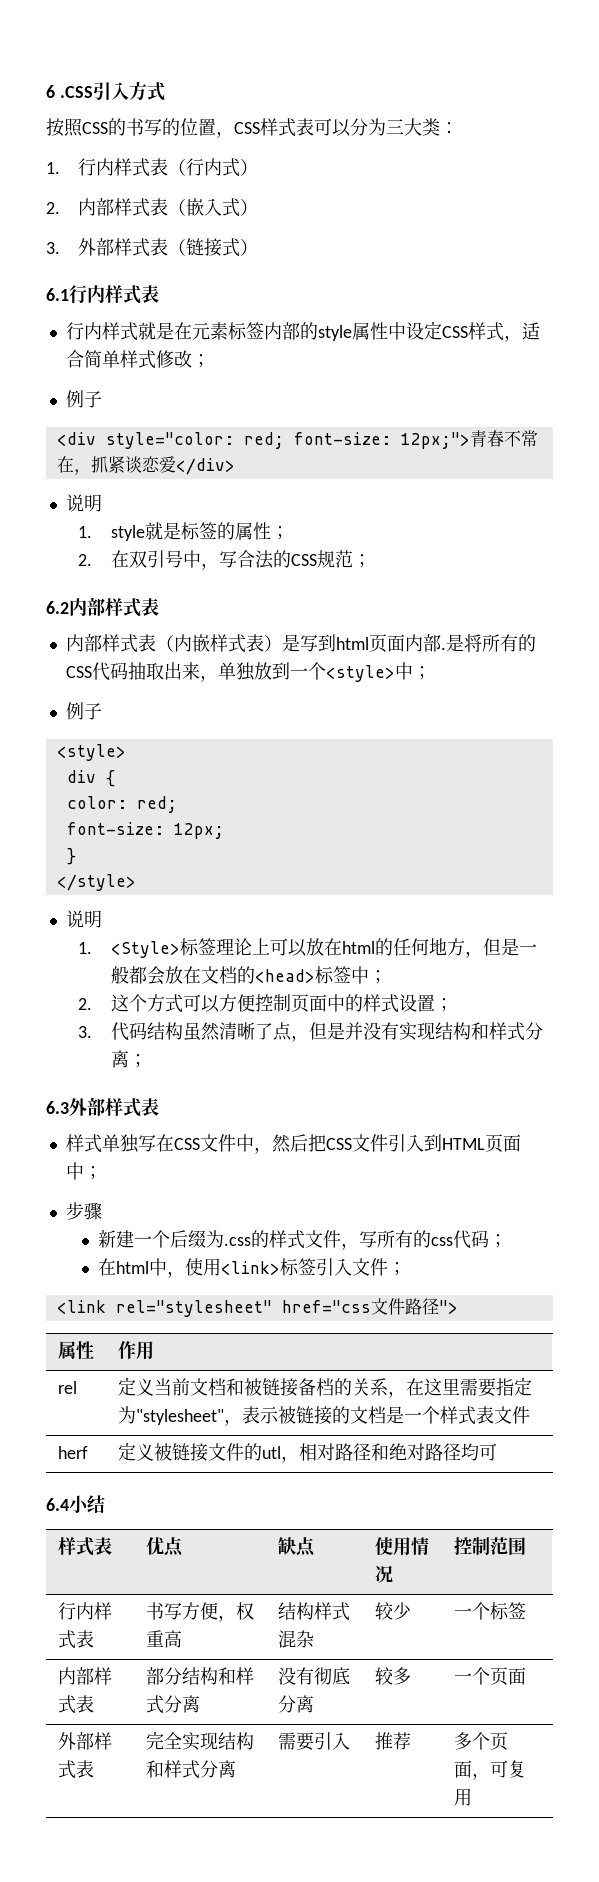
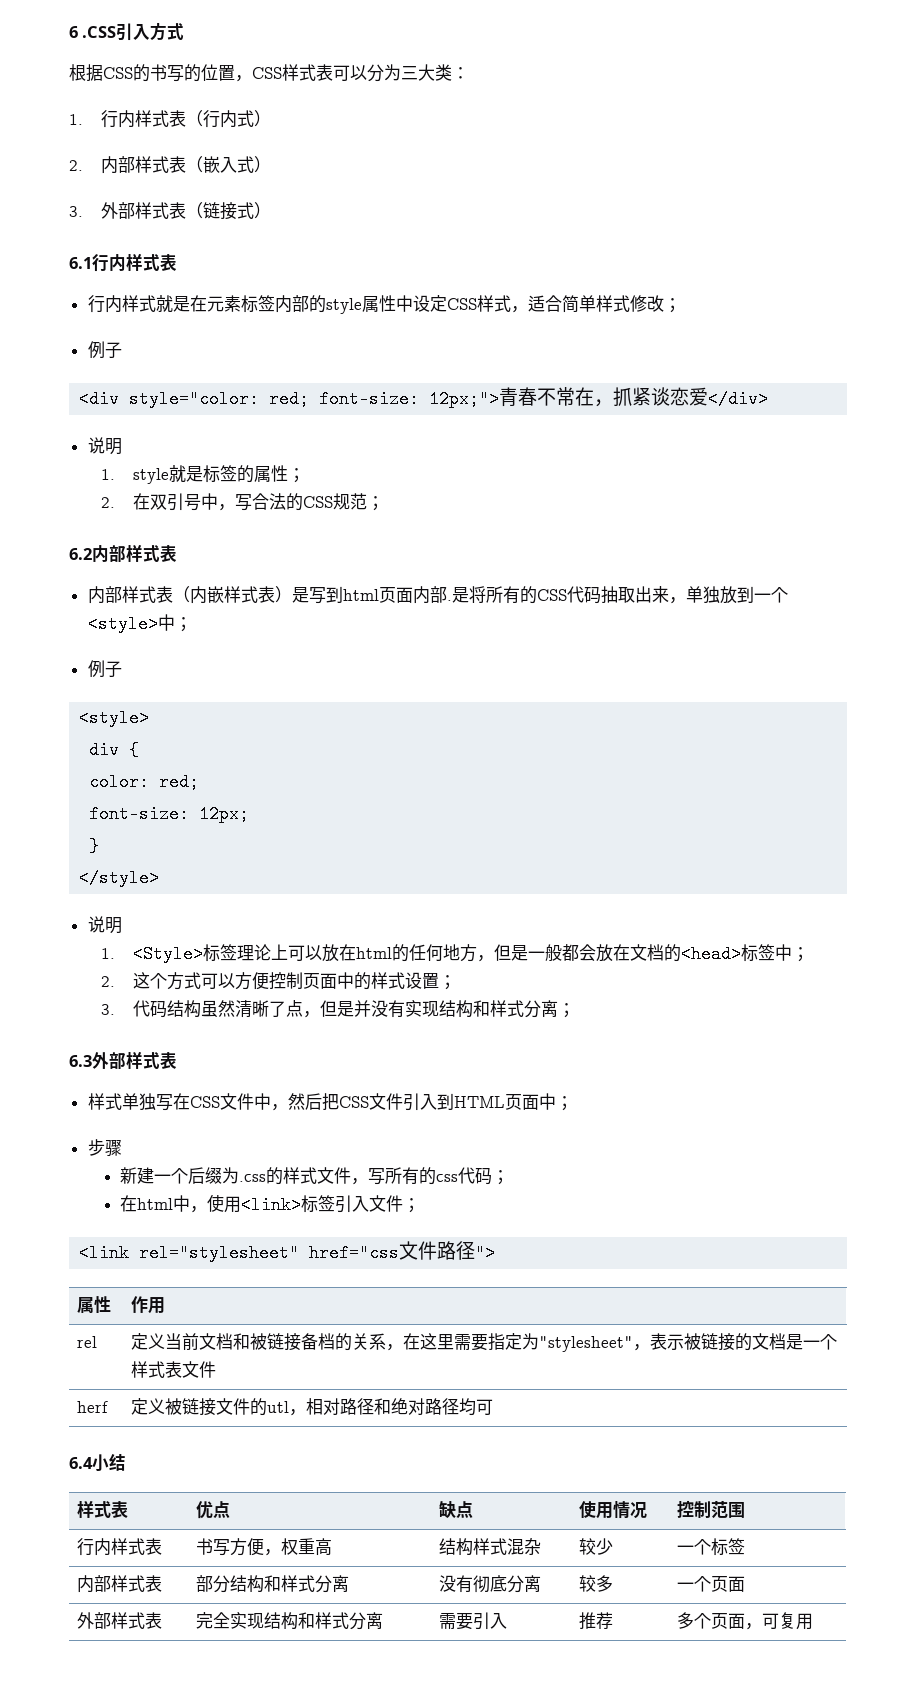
[46,118,83,137] 按照 -> [69,64,103,82] 根据

